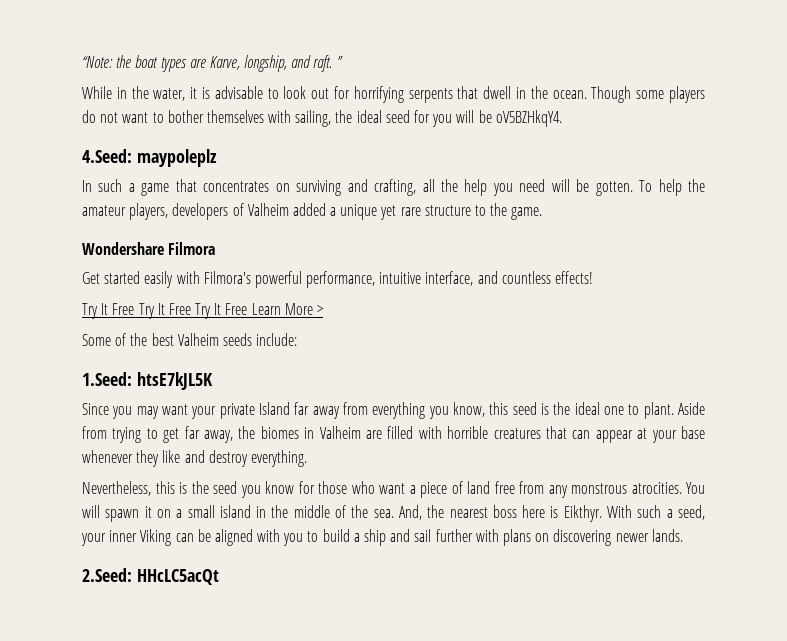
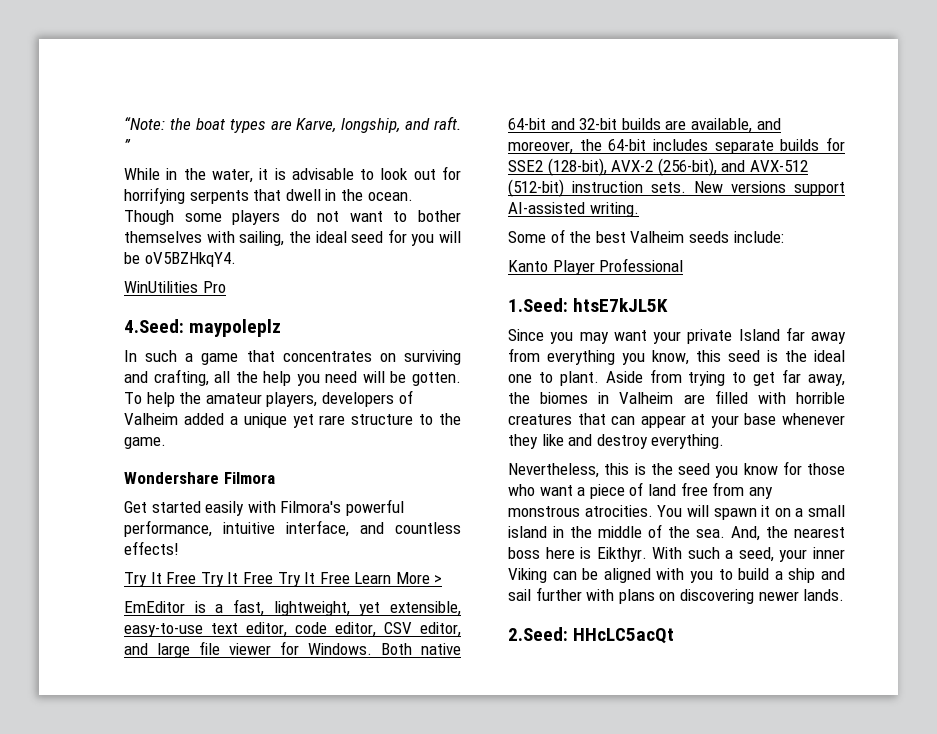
(562, 118) none -> [124,281,226,293] // WinUtilities Pro
(324, 310) none -> [124,599,461,616] [124,622,461,637] [124,641,461,658] [508,118,781,133] [508,137,845,154] [508,158,808,176] [508,179,845,197] [508,202,639,217] // EmEditor is a fast, lightweight, yet extensible, easy-to-use text editor, code editor, CSV editor, and large file viewer for Windows. Both native 64-bit and 32-bit builds are available, and moreover, the 64-bit includes separate builds for SSE2 (128-bit), AVX-2 (256-bit), and AVX-512 (512-bit) instruction sets. New versions support AI-assisted writing.
(298, 339) none -> [508,258,684,275] // Kanto Player Professional

